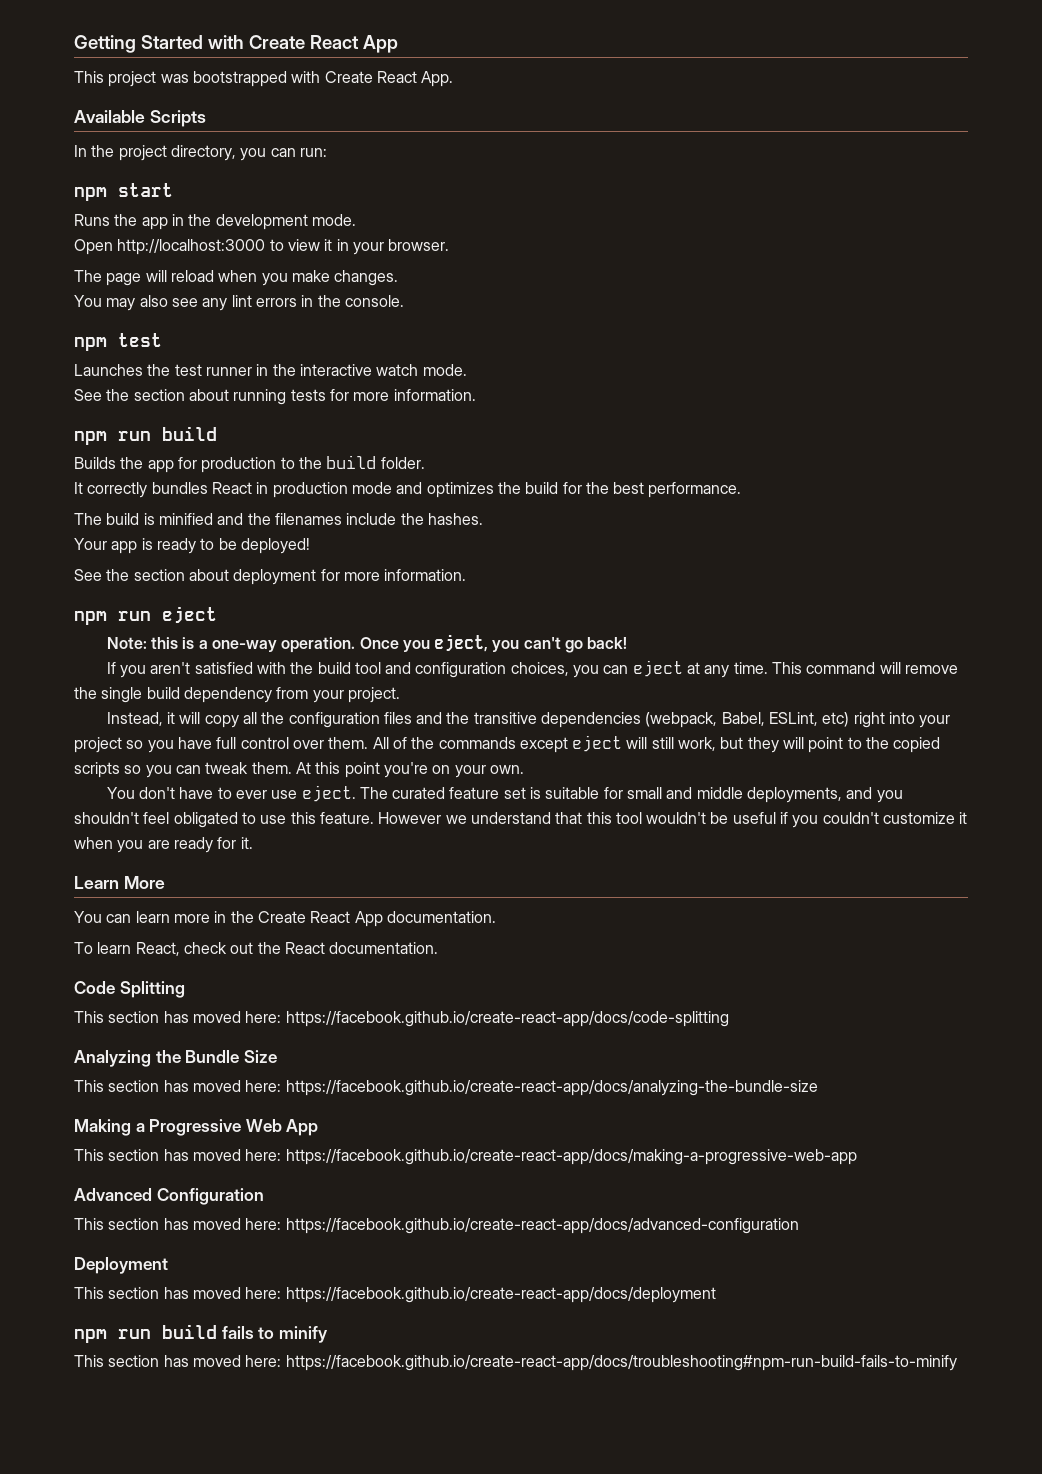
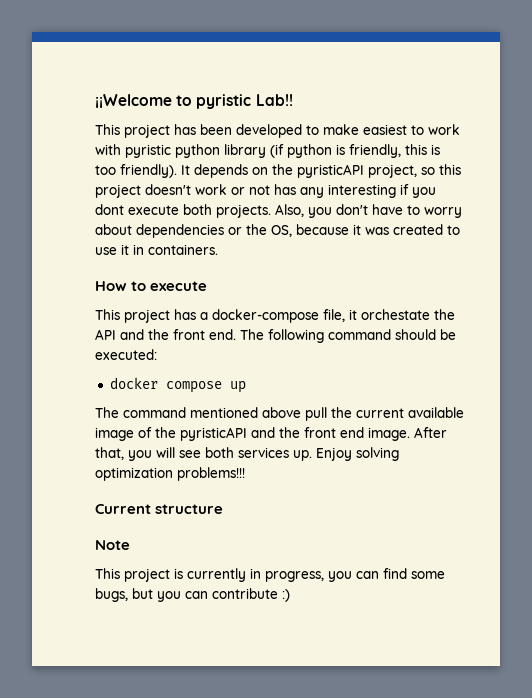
[74,35,398,53] [74,71,454,87] [74,110,206,127] [74,145,327,161] [74,183,173,201] [74,214,356,230] [74,239,450,255] [74,270,399,286] [74,295,404,311] [74,333,162,351] [74,364,467,376] [74,389,476,405] [74,426,217,445] [74,455,425,473] [74,482,742,498] [74,513,483,525] [74,538,310,554] [74,569,467,585] [74,606,217,625] [106,634,628,653] [106,660,958,678] [74,687,400,703] [106,712,951,728] [74,735,941,753] [74,762,524,778] [106,785,903,803] [74,812,968,828] [74,837,253,853] [74,876,165,889] [74,911,496,927] [74,942,439,956] [74,981,185,998] [74,1011,729,1027] [74,1050,277,1067] [74,1080,818,1096] [74,1119,319,1136] [74,1149,857,1165] [74,1188,264,1205] [74,1218,799,1234] [74,1257,168,1274] [74,1287,716,1303] [74,1324,328,1343] [74,1355,957,1371] Getting Started with Create React App // This project was bootstrapped with Create React App. // Available Scripts // In the project directory, you can run: // npm start // Runs the app in the development mode. // Open http://localhost:3000 to view it in your browser. // The page will reload when you make changes. // You may also see any lint errors in the console. // npm test // Launches the test runner in the interactive watch mode. // See the section about running tests for more information. // npm run build // Builds the app for production to the build folder. // It correctly bundles React in production mode and optimizes the build for the best performance. // The build is minified and the filenames include the hashes. // Your app is ready to be deployed! // See the section about deployment for more information. // npm run eject // Note: this is a one-way operation. Once you eject, you can't go back! // If you aren't satisfied with the build tool and configuration choices, you can eject at any time. This command will remove the single build dependency from your project. // Instead, it will copy all the configuration files and the transitive dependencies (webpack, Babel, ESLint, etc) right into your project so you have full control over them. All of the commands except eject will still work, but they will point to the copied scripts so you can tweak them. At this point you're on your own. // You don't have to ever use eject. The curated feature set is suitable for small and middle deployments, and you shouldn't feel obligated to use this feature. However we understand that this tool wouldn't be useful if you couldn't customize it when you are ready for it. // Learn More // You can learn more in the Create React App documentation. // To learn React, check out the React documentation. // Code Splitting // This section has moved here: https://facebook.github.io/create-react-app/docs/code-splitting // Analyzing the Bundle Size // This section has moved here: https://facebook.github.io/create-react-app/docs/analyzing-the-bundle-size // Making a Progressive Web App // This section has moved here: https://facebook.github.io/create-react-app/docs/making-a-progressive-web-app // Advanced Configuration // This section has moved here: https://facebook.github.io/create-react-app/docs/advanced-configuration // Deployment // This section has moved here: https://facebook.github.io/create-react-app/docs/deployment // npm run build fails to minify // This section has moved here: https://facebook.github.io/create-react-app/docs/troubleshooting#npm-run-build-fails-to-minify -> [95,94,293,109] [95,124,460,138] [95,144,440,158] [95,164,461,178] [95,184,436,198] [95,204,462,218] [95,224,460,238] [95,244,218,255] [95,281,208,291] [95,309,455,323] [95,329,456,343] [95,349,157,360] [109,377,246,393] [95,407,464,421] [95,427,447,441] [95,447,399,461] [95,467,245,481] [95,504,224,514] [95,540,130,550] [95,568,445,582] [95,588,290,602] ¡¡Welcome to pyristic Lab!! // This project has been developed to make easiest to work with pyristic python library (if python is friendly, this is too friendly). It depends on the pyristicAPI project, so this project doesn't work or not has any interesting if you dont execute both projects. Also, you don't have to worry about dependencies or the OS, because it was created to use it in containers. // How to execute // This project has a docker-compose file, it orchestate the API and the front end. The following command should be executed: // docker compose up // The command mentioned above pull the current available image of the pyristicAPI and the front end image. After that, you will see both services up. Enjoy solving optimization problems!!! // Current structure // Note // This project is currently in progress, you can find some bugs, but you can contribute :)

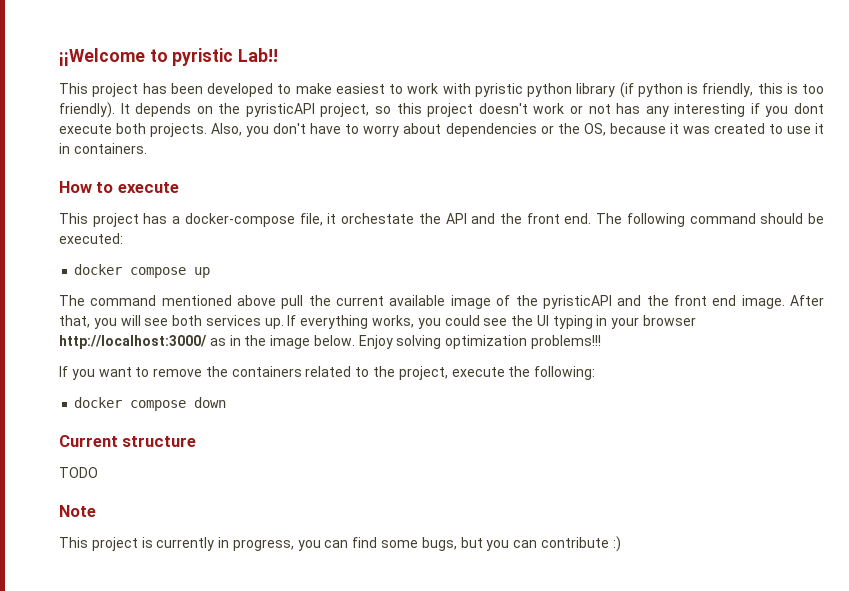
[316,447,399,461] [95,467,245,481] Enjoy solving optimization problems!!! -> [287,315,697,329] [59,335,602,349] [59,366,596,380] [74,397,227,411] If everything works, you could see the UI typing in your browser http://localhost:3000/ as in the image below. Enjoy solving optimization problems!!! // If you want to remove the containers related to the project, execute the following: // docker compose down
(224, 509) none -> [59,467,98,478] // TODO

